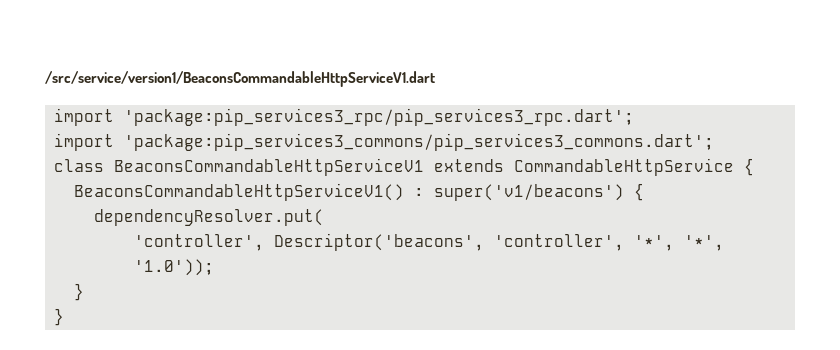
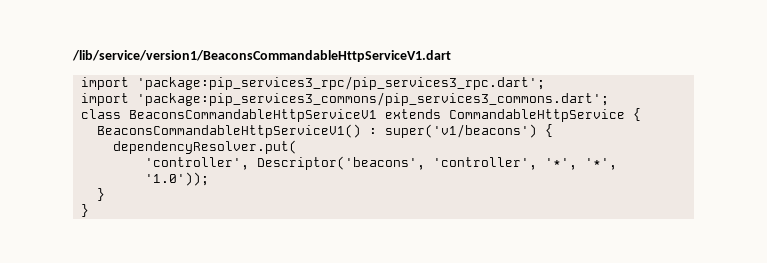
[45,71,435,87] /src/service/version1/BeaconsCommandableHttpServiceV1.dart -> [72,50,451,62] /lib/service/version1/BeaconsCommandableHttpServiceV1.dart

